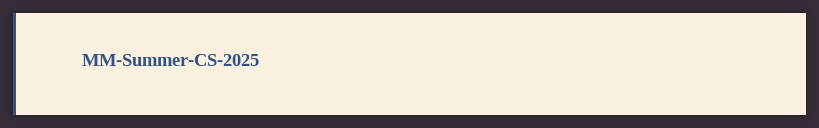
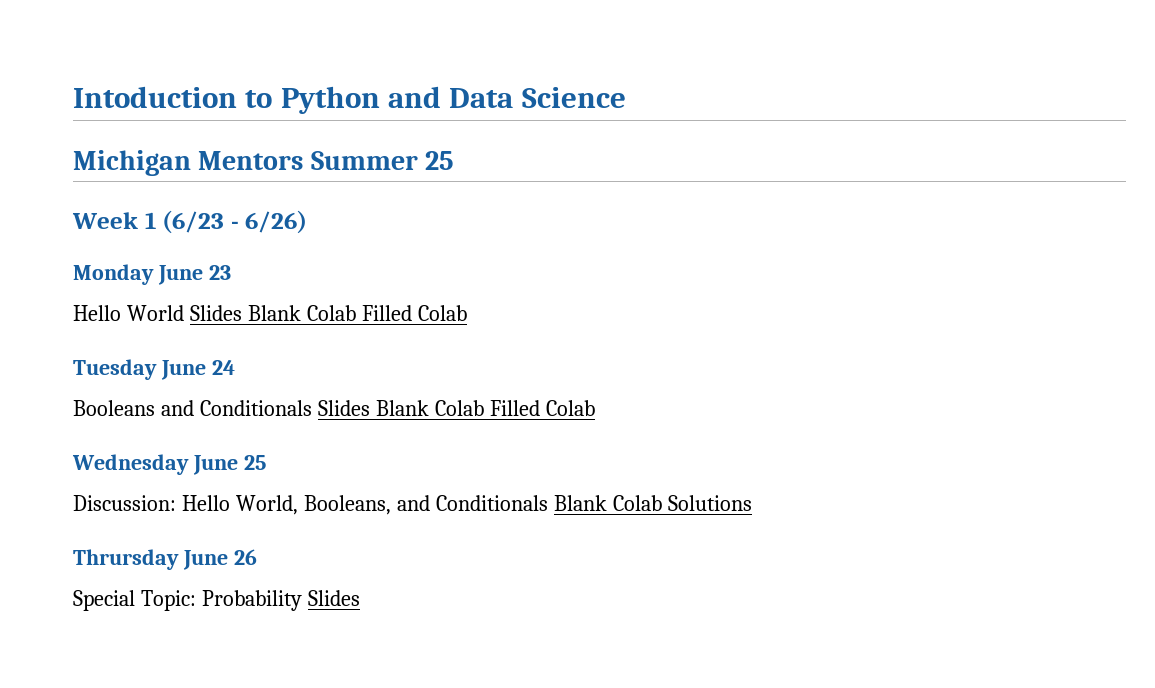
[82,54,259,66] MM-Summer-CS-2025 -> [73,86,626,114] [73,150,455,176] [72,210,308,234] [73,264,231,285] [73,305,467,321] [73,359,235,380] [73,400,595,416] [72,454,266,475] [73,495,752,515] [73,549,257,570] [73,590,360,611] Intoduction to Python and Data Science // Michigan Mentors Summer 25 // Week 1 (6/23 - 6/26) // Monday June 23 // Hello World Slides Blank Colab Filled Colab // Tuesday June 24 // Booleans and Conditionals Slides Blank Colab Filled Colab // Wednesday June 25 // Discussion: Hello World, Booleans, and Conditionals Blank Colab Solutions // Thrursday June 26 // Special Topic: Probability Slides

